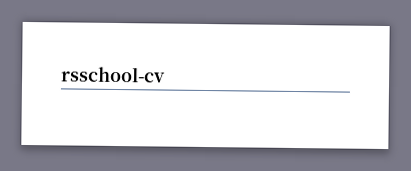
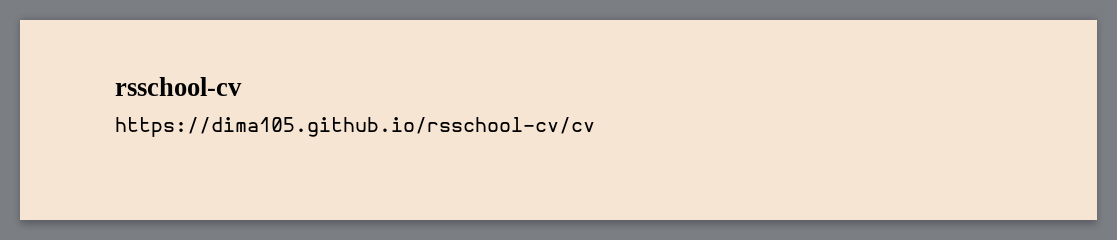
(165, 74) none -> [115,117,595,137] // https://dima105.github.io/rsschool-cv/cv

